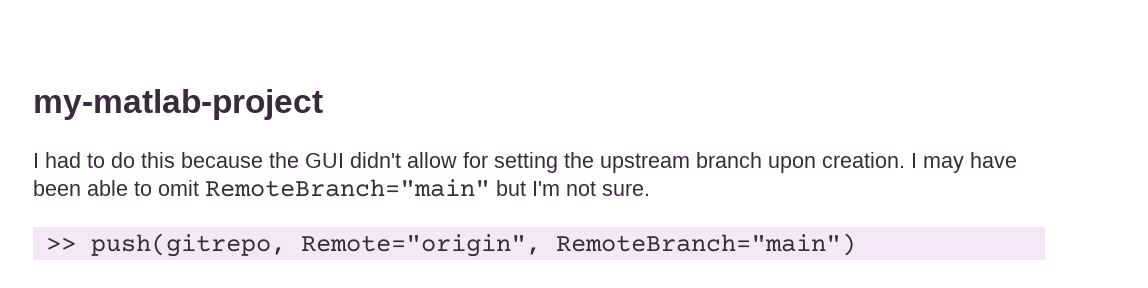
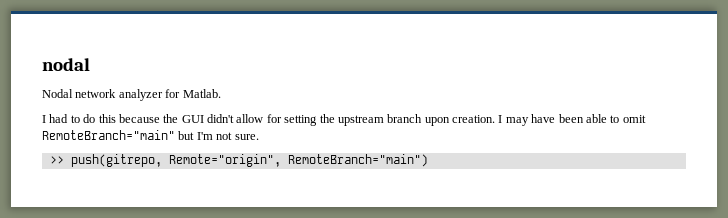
[33,89,323,120] my-matlab-project -> [42,58,90,71] [42,89,221,101] nodal // Nodal network analyzer for Matlab.

